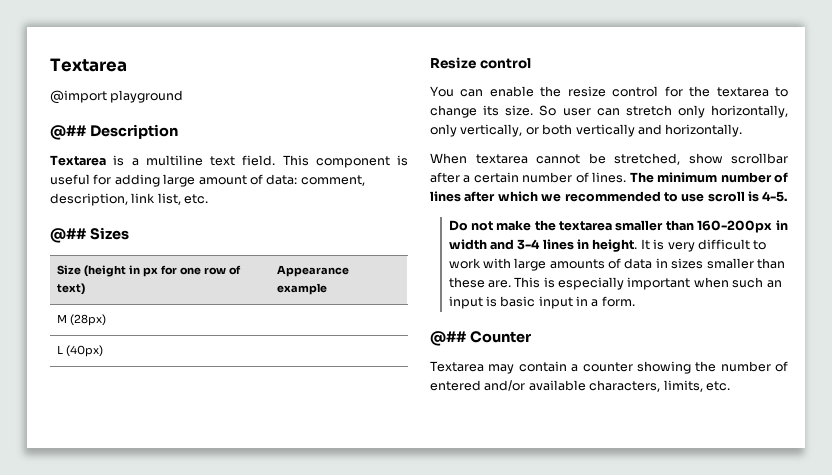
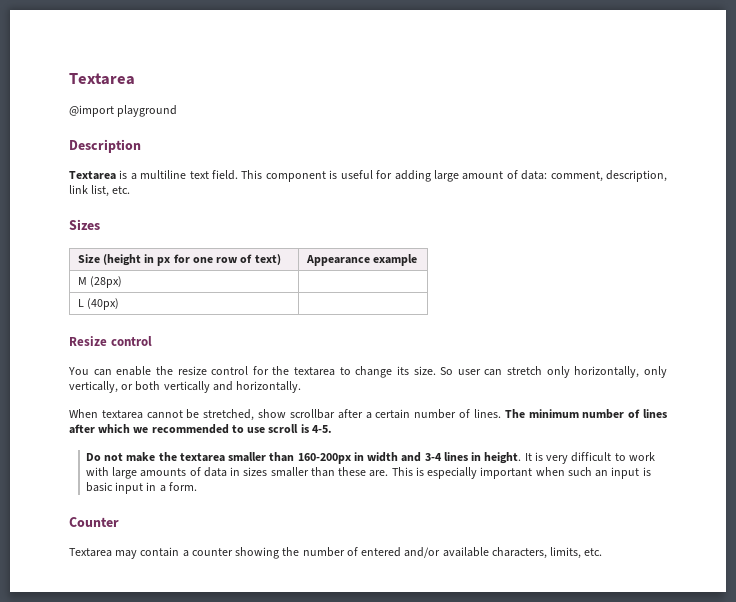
[50,125,86,140] @## -> (178, 111) none
[50,228,86,243] @## -> (131, 190) none
[430,331,466,346] @## -> (197, 486) none

